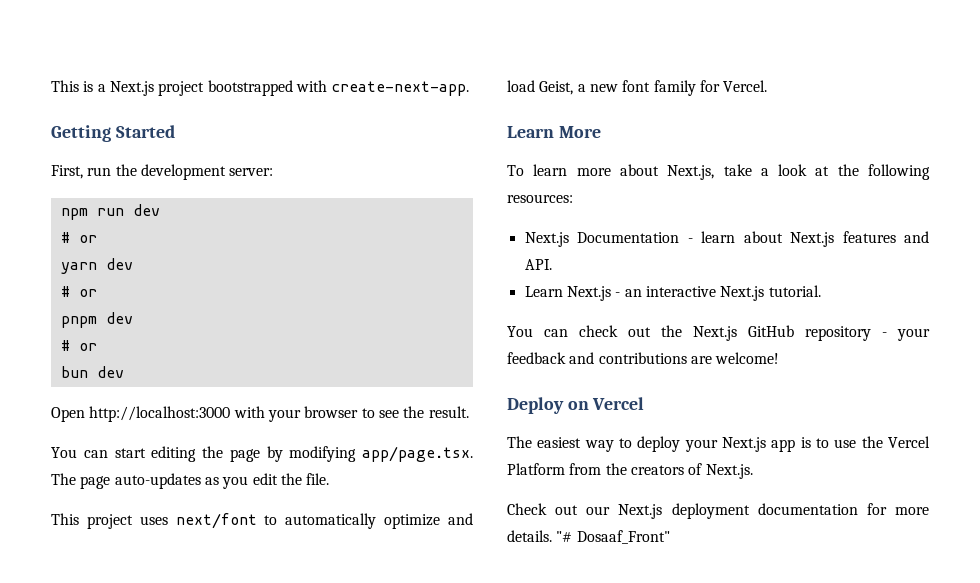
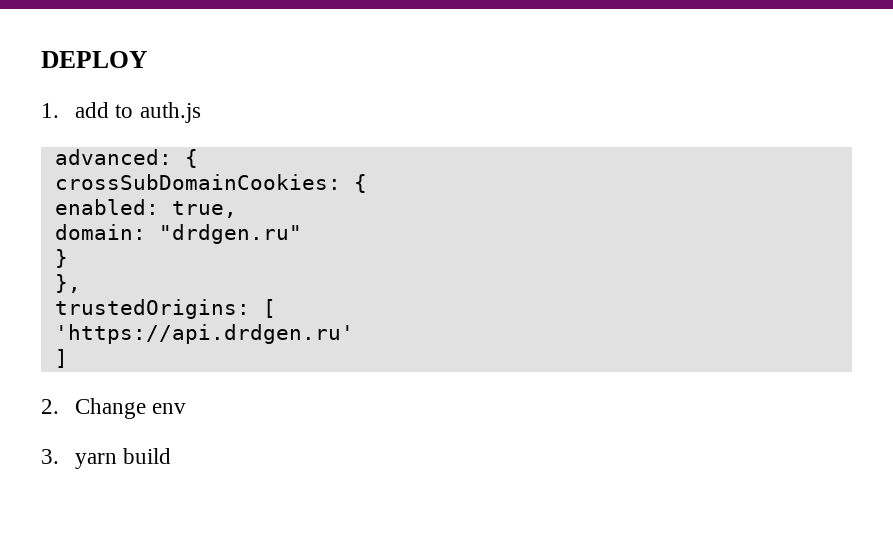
[51,80,470,96] [51,125,175,142] [51,164,274,180] [60,204,160,220] [60,232,97,243] [60,258,133,274] [60,286,97,297] [60,312,133,328] [60,340,97,351] [60,366,124,378] [51,406,469,422] [51,446,473,462] [51,473,330,489] [51,513,473,529] [507,80,768,96] [507,126,601,138] [507,164,930,180] [507,194,573,203] [524,231,929,247] [524,259,552,270] [524,285,821,301] [507,325,930,341] [507,352,780,364] [507,397,645,414] [507,436,930,452] [507,463,753,479] [507,503,929,519] [507,530,670,544] This is a Next.js project bootstrapped with create-next-app. // Getting Started // First, run the development server: // npm run dev // # or // yarn dev // # or // pnpm dev // # or // bun dev // Open http://localhost:3000 with your browser to see the result. // You can start editing the page by modifying app/page.tsx. The page auto-updates as you edit the file. // This project uses next/font to automatically optimize and load Geist, a new font family for Vercel. // Learn More // To learn more about Next.js, take a look at the following resources: // Next.js Documentation - learn about Next.js features and API. // Learn Next.js - an interactive Next.js tutorial. // You can check out the Next.js GitHub repository - your feedback and contributions are welcome! // Deploy on Vercel // The easiest way to deploy your Next.js app is to use the Vercel Platform from the creators of Next.js. // Check out our Next.js deployment documentation for more details. "# Dosaaf_Front" -> [41,51,147,68] [41,102,201,123] [54,149,198,168] [54,174,367,193] [54,199,237,218] [54,224,302,244] [54,249,68,268] [54,274,81,293] [54,299,276,319] [54,324,354,344] [54,349,68,368] [41,398,187,419] [41,448,172,469] DEPLOY // 1. add to auth.js // advanced: { // crossSubDomainCookies: { // enabled: true, // domain: "drdgen.ru" // } // }, // trustedOrigins: [ // 'https://api.drdgen.ru' // ] // 2. Change env // 3. yarn build

